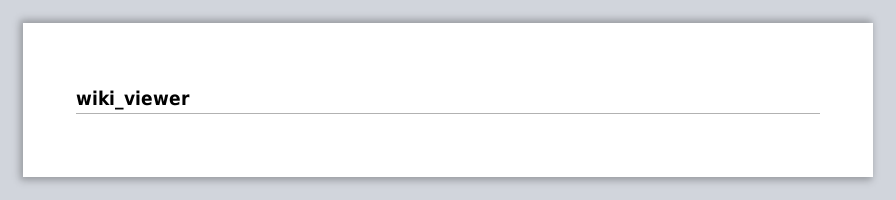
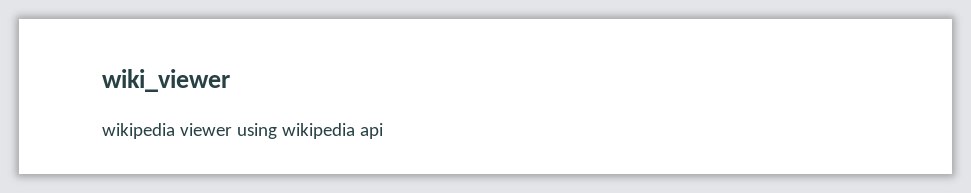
(190, 100) none -> [102,123,383,139] // wikipedia viewer using wikipedia api

